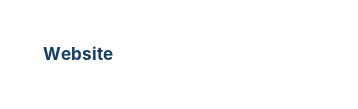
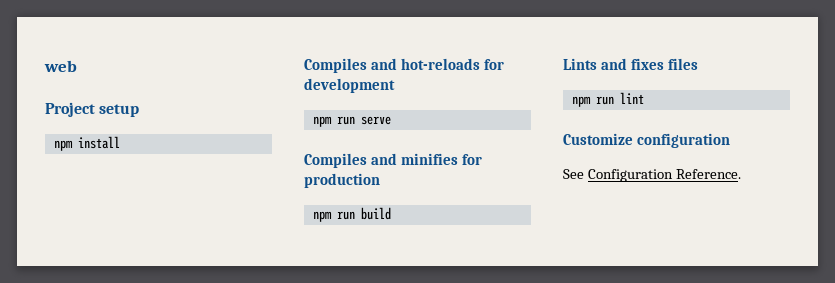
[43,46,113,60] Website -> [44,60,77,72] [45,102,140,117] [53,136,120,151] [304,58,505,73] [304,78,395,93] [312,116,391,127] [304,153,483,168] [304,173,380,188] [312,207,391,222] [563,58,699,70] [571,92,644,107] [563,133,731,148] [563,169,741,182] web // Project setup // npm install // Compiles and hot-reloads for development // npm run serve // Compiles and minifies for production // npm run build // Lints and fixes files // npm run lint // Customize configuration // See Configuration Reference.

